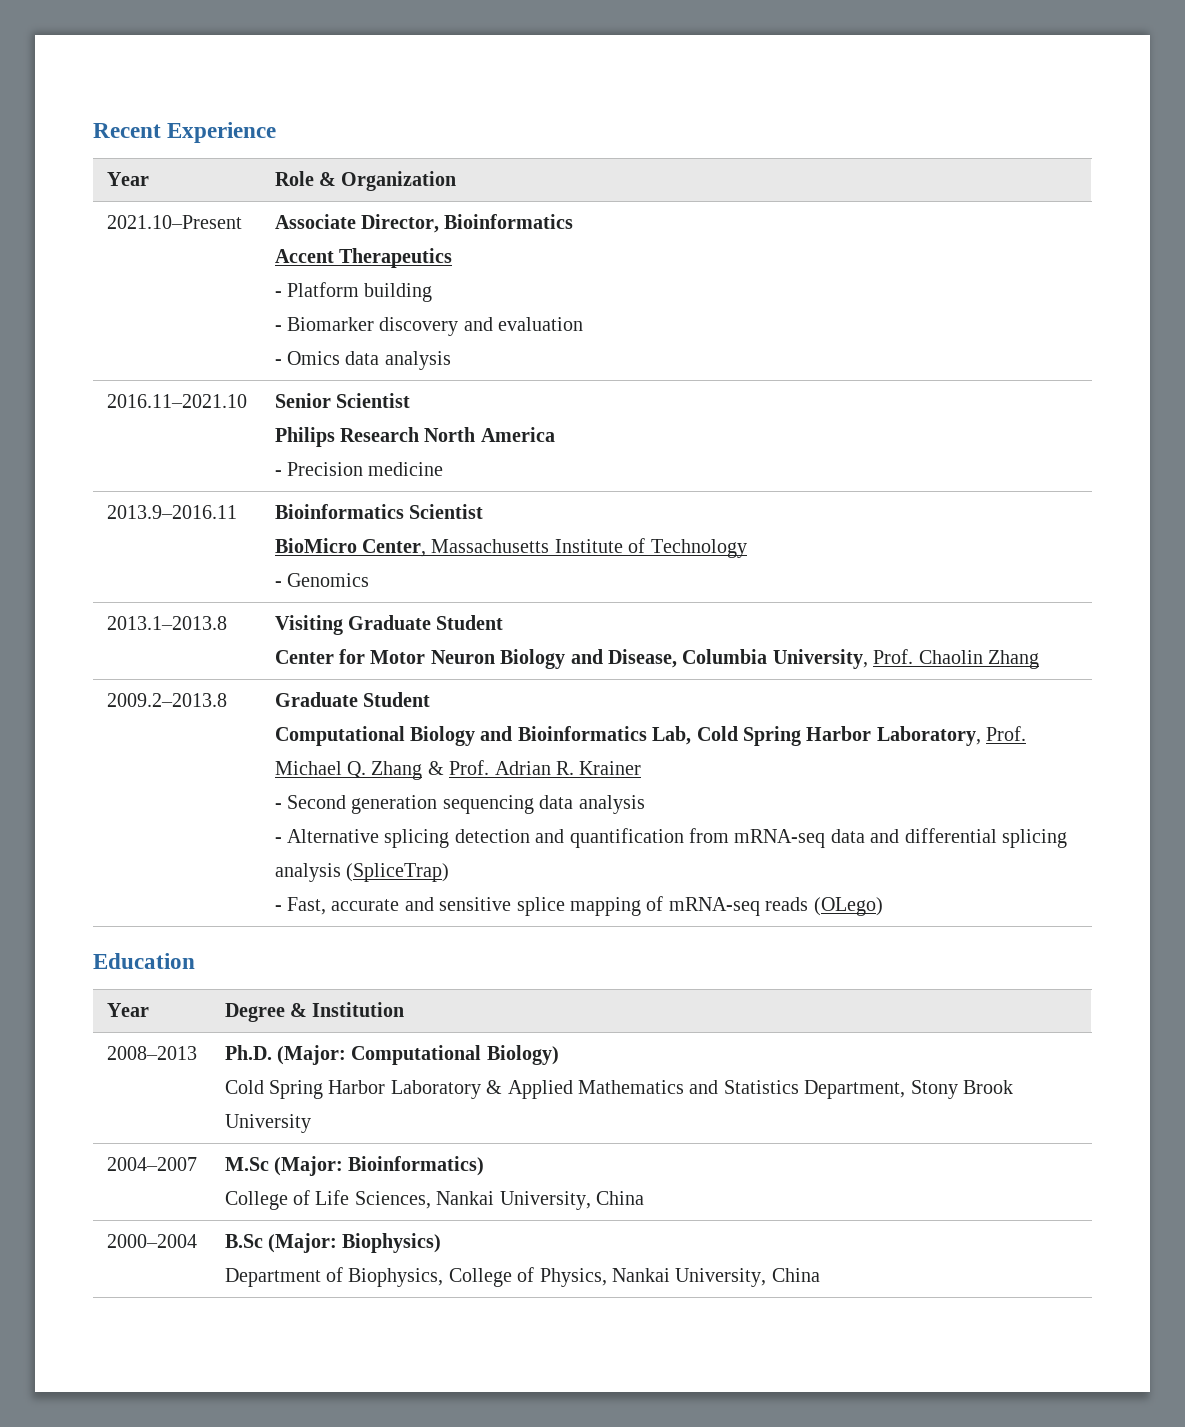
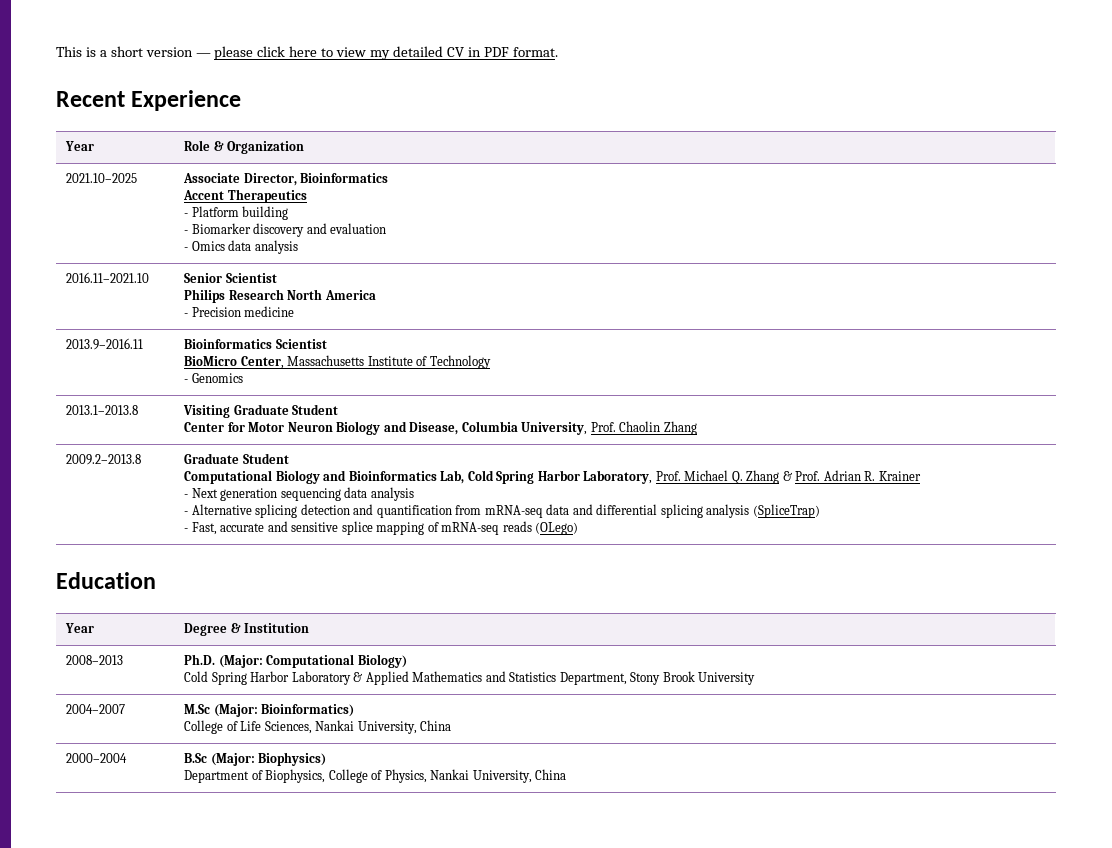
(93, 130) none -> [56,46,558,60] This is a short version — please click here to view my detailed CV in PDF format. //
[106,215,242,229] 2021.10–Present -> [66,173,138,183] 2021.10–2025
[286,795,346,809] Second -> [191,488,218,498] Next

